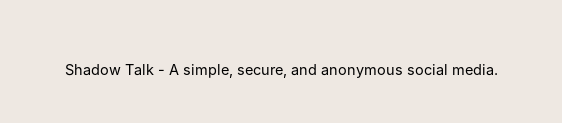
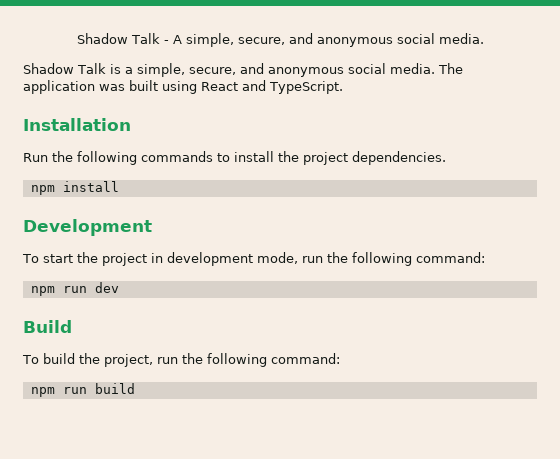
(498, 70) none -> [23,63,463,77] [23,80,343,94] [23,118,131,131] [23,151,446,165] [30,181,119,195] [23,219,152,236] [22,252,485,266] [30,282,119,296] [23,320,72,333] [22,353,340,367] [30,383,135,397] // Shadow Talk is a simple, secure, and anonymous social media. The application was built using React and TypeScript. // Installation // Run the following commands to install the project dependencies. // npm install // Development // To start the project in development mode, run the following command: // npm run dev // Build // To build the project, run the following command: // npm run build

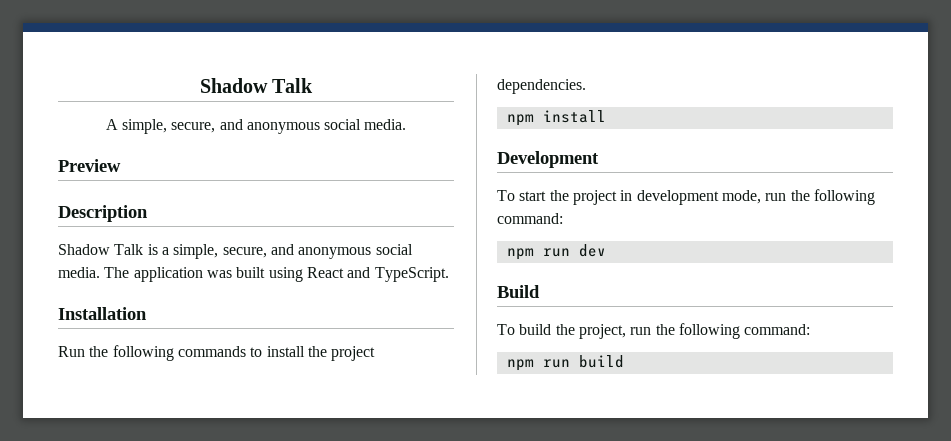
[76,33,169,44] Shadow Talk - -> [199,78,314,93] Shadow Talk //
(484, 38) none -> [58,159,121,172] [58,205,148,222] // Preview // Description

